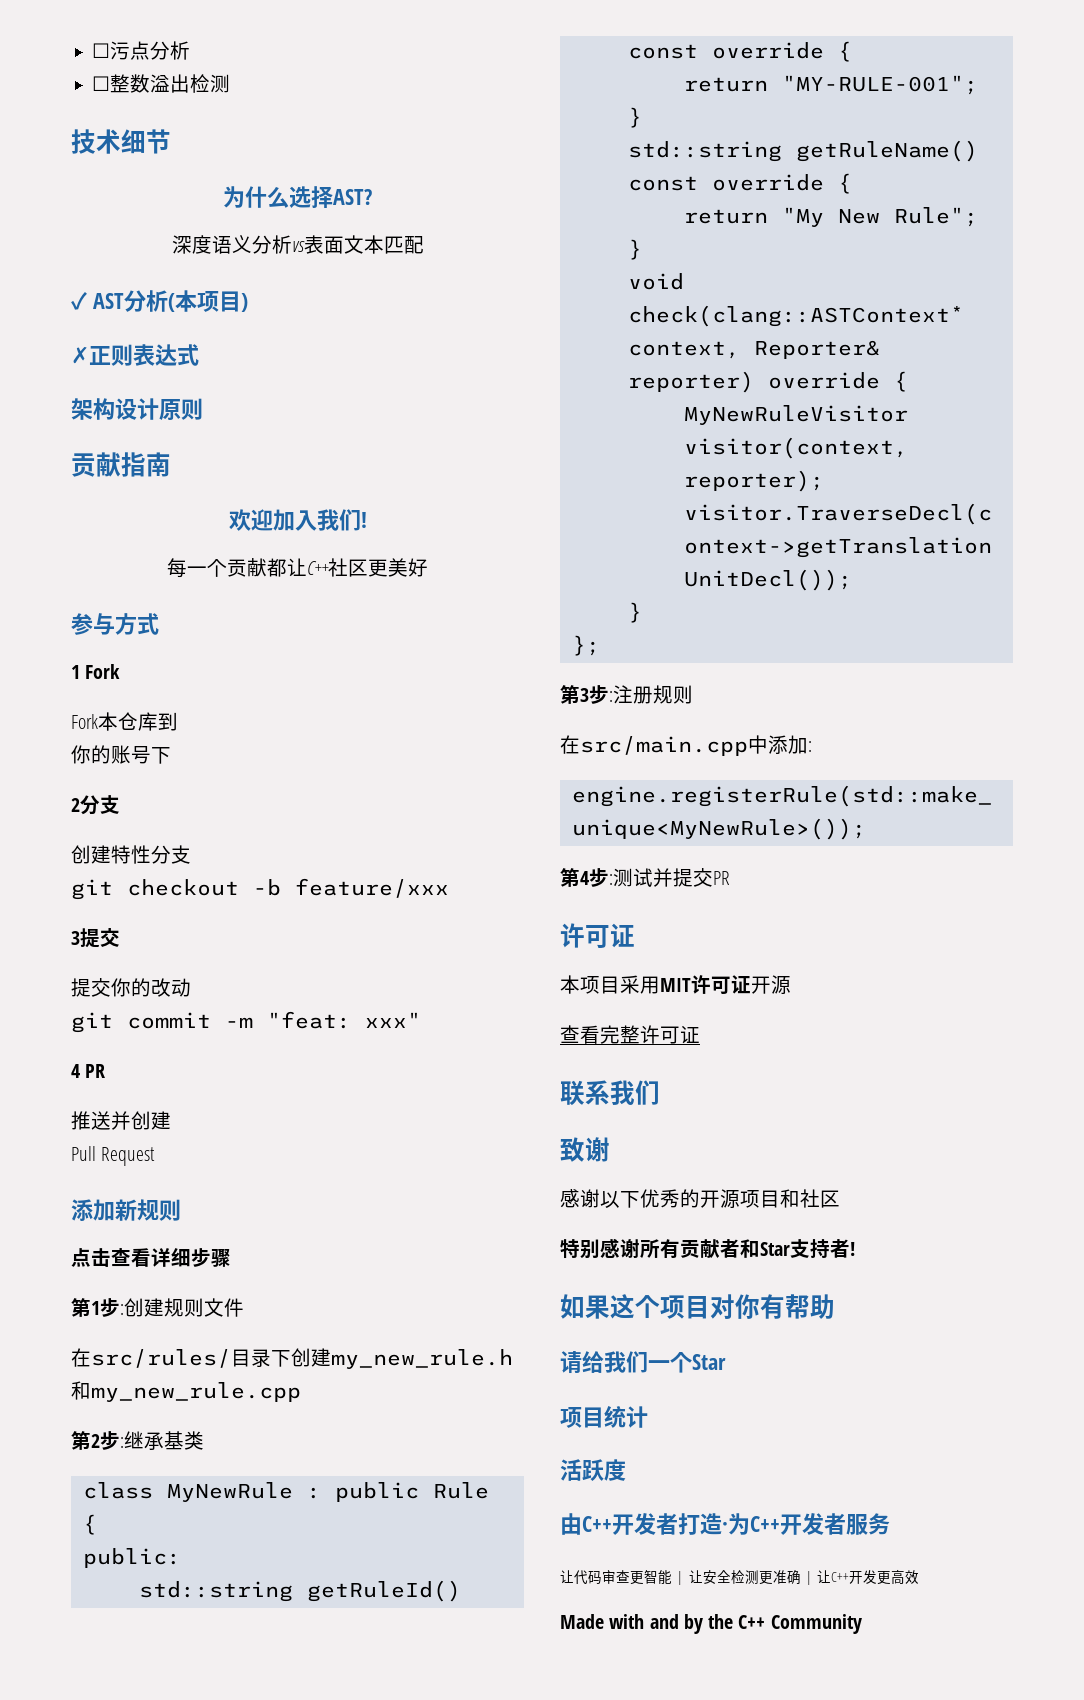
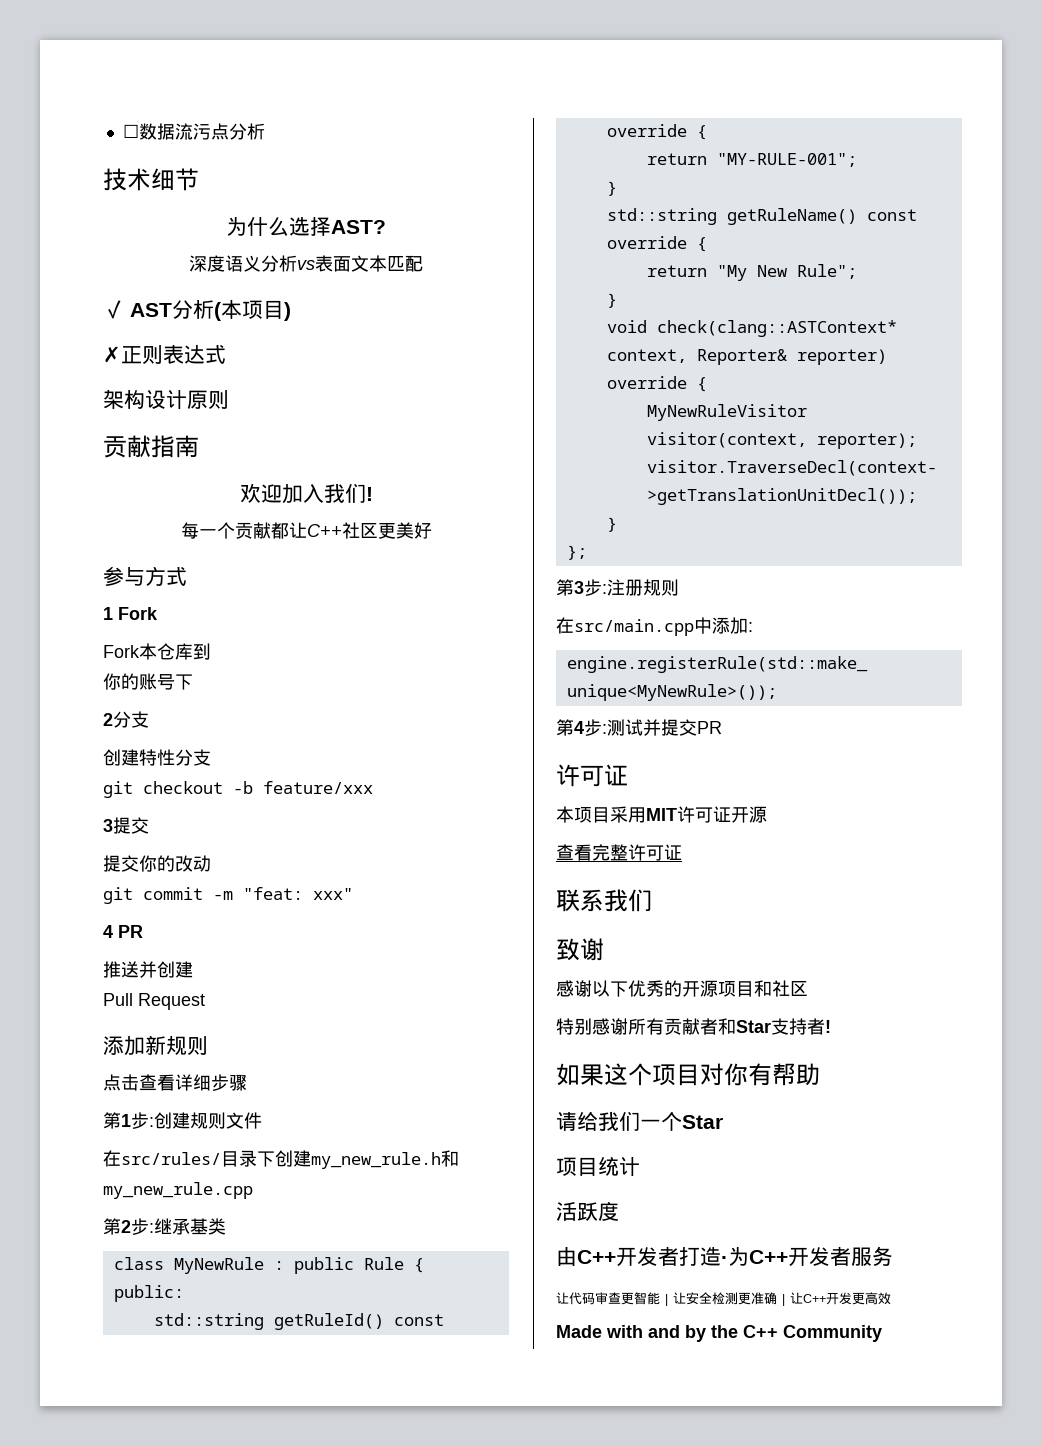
[92,43,111,58] ☐ -> [122,123,193,140] ☐数据流
[92,74,231,93] // ☐整数溢出检测 -> (265, 131) none

